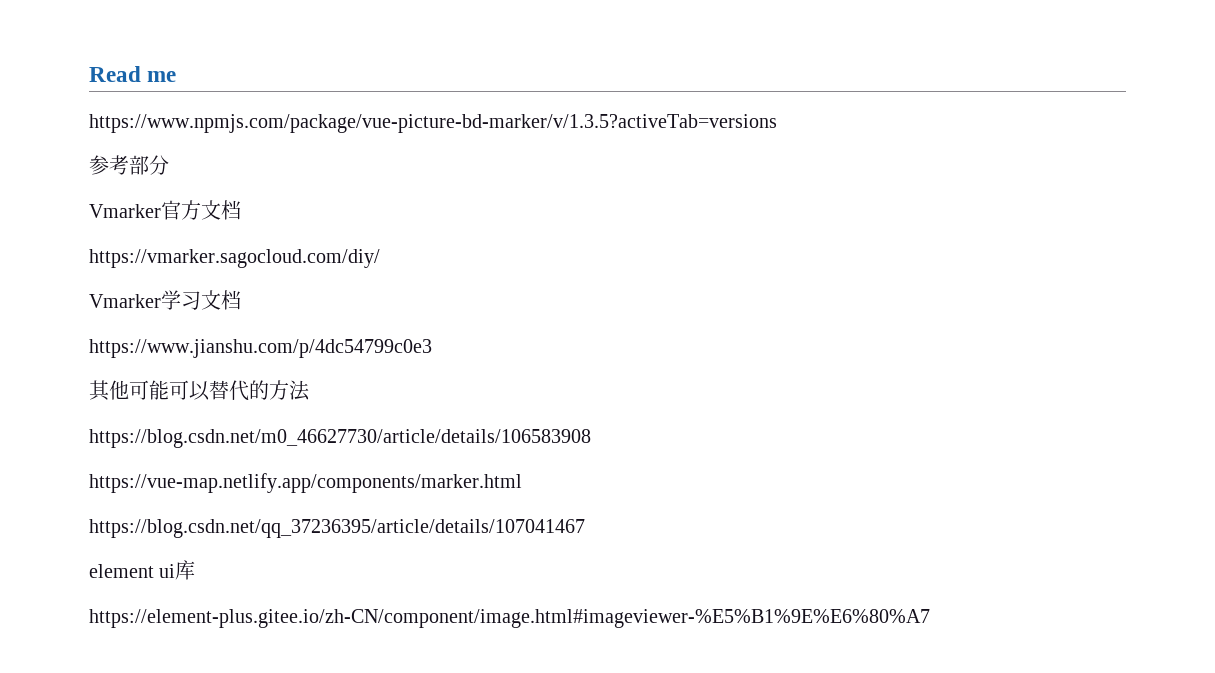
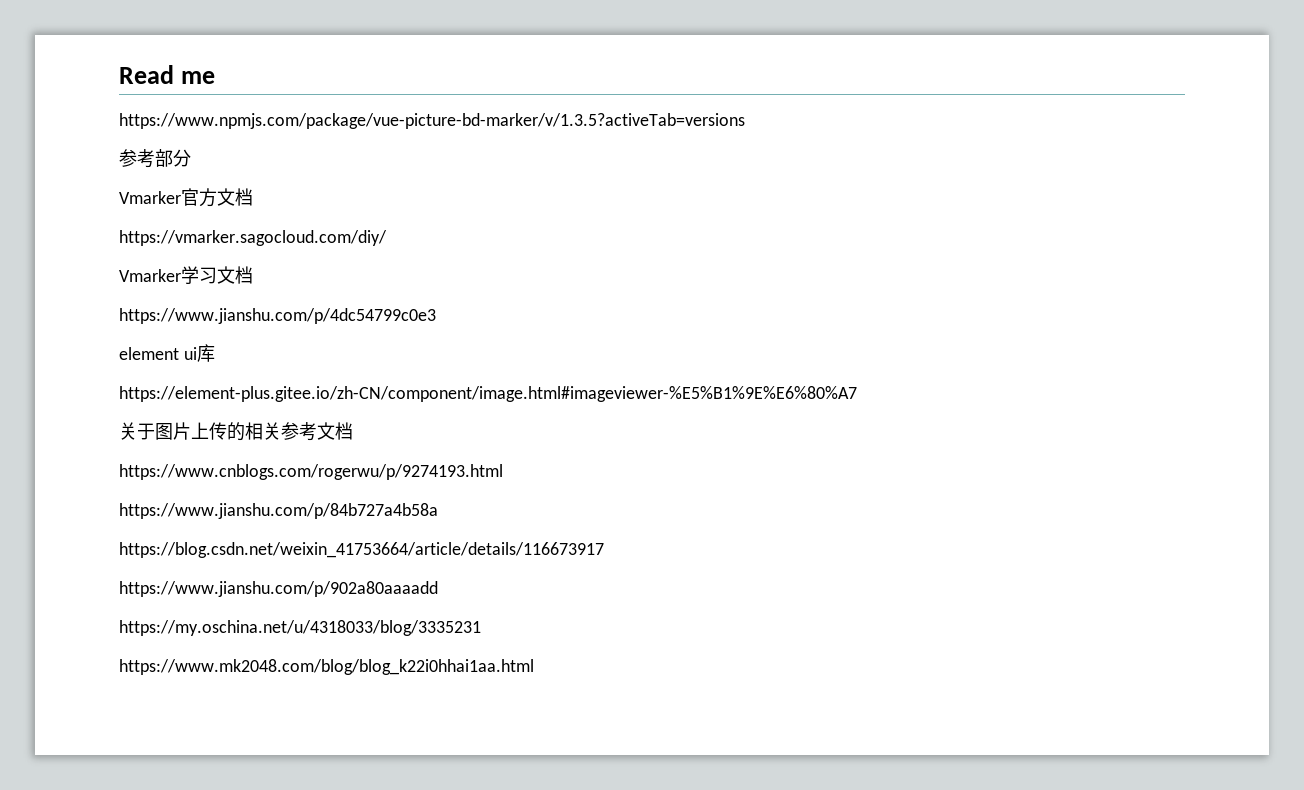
[89,380,310,401] [89,429,591,448] [89,473,522,493] [89,519,585,538] [89,560,196,580] [89,609,930,628] 其他可能可以替代的方法 // https://blog.csdn.net/m0_46627730/article/details/106583908 // https://vue-map.netlify.app/components/marker.html // https://blog.csdn.net/qq_37236395/article/details/107041467 // element ui库 // https://element-plus.gitee.io/zh-CN/component/image.html#imageviewer-%E5%B1%9E%E6%80%A7 -> [119,344,215,362] [119,386,857,402] [119,422,353,441] [119,464,503,480] [119,503,438,519] [119,542,604,558] [119,581,438,597] [119,620,481,636] [119,659,534,675] element ui库 // https://element-plus.gitee.io/zh-CN/component/image.html#imageviewer-%E5%B1%9E%E6%80%A7 // 关于图片上传的相关参考文档 // https://www.cnblogs.com/rogerwu/p/9274193.html // https://www.jianshu.com/p/84b727a4b58a // https://blog.csdn.net/weixin_41753664/article/details/116673917 // https://www.jianshu.com/p/902a80aaaadd // https://my.oschina.net/u/4318033/blog/3335231 // https://www.mk2048.com/blog/blog_k22i0hhai1aa.html

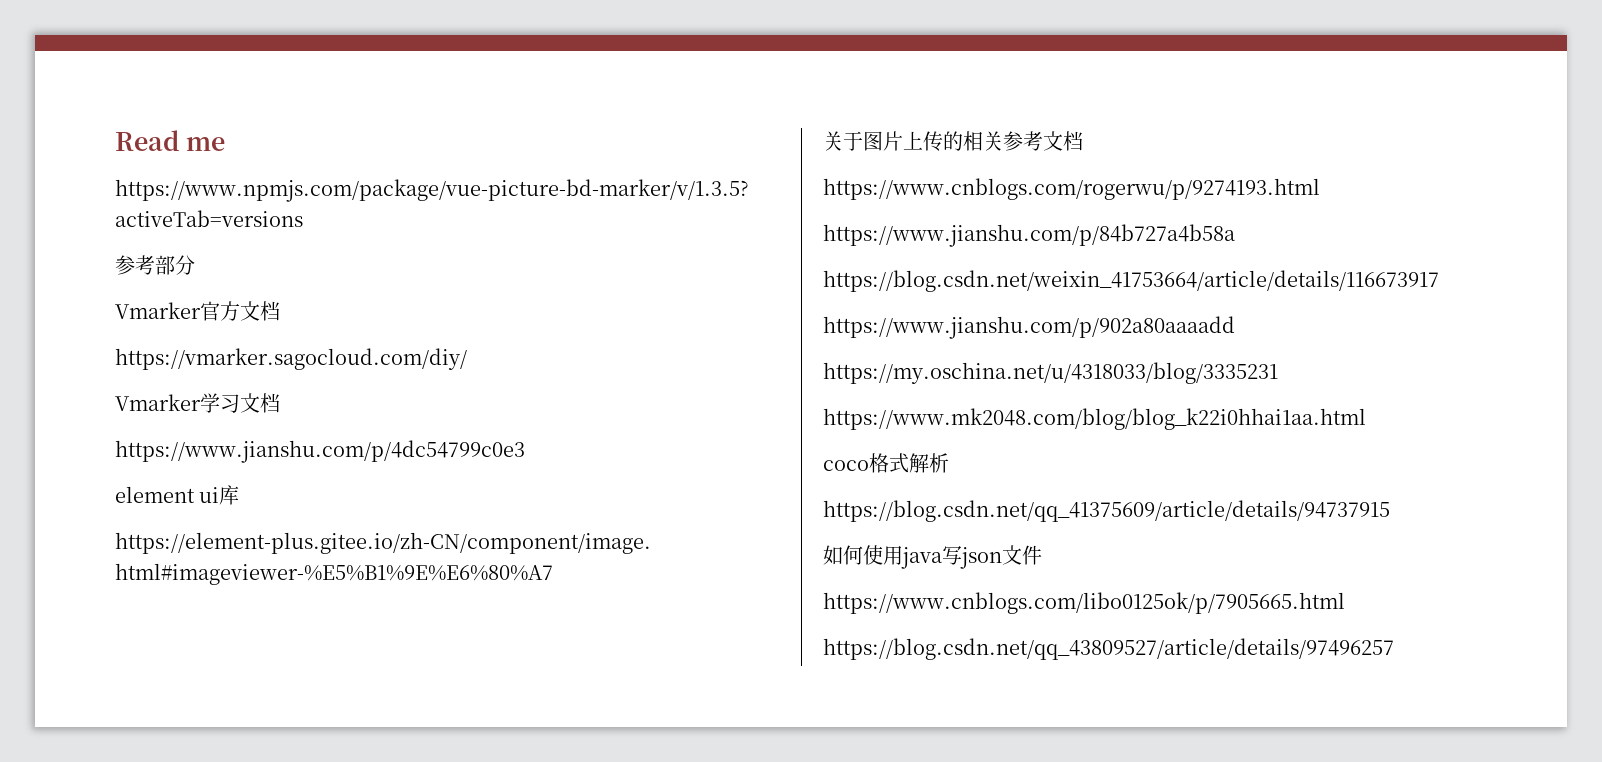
(534, 667) none -> [823,453,949,473] [823,500,1390,522] [823,545,1042,569] [823,592,1345,614] [823,638,1394,660] // coco格式解析 // https://blog.csdn.net/qq_41375609/article/details/94737915 // 如何使用java写json文件 // https://www.cnblogs.com/libo0125ok/p/7905665.html // https://blog.csdn.net/qq_43809527/article/details/97496257

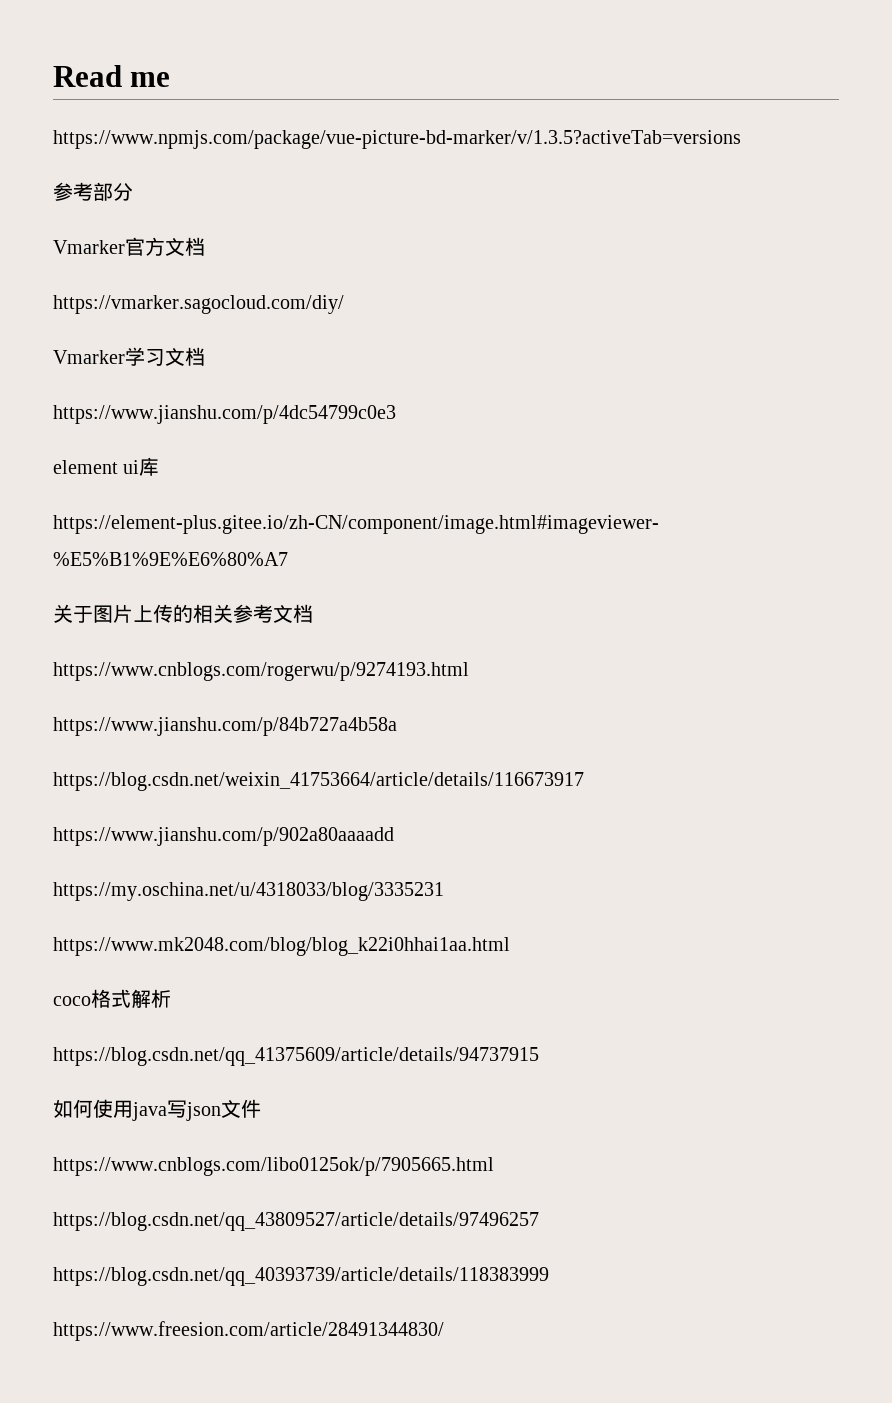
(1394, 649) none -> [53,1267,549,1286] [53,1321,444,1341] // https://blog.csdn.net/qq_40393739/article/details/118383999 // https://www.freesion.com/article/28491344830/

